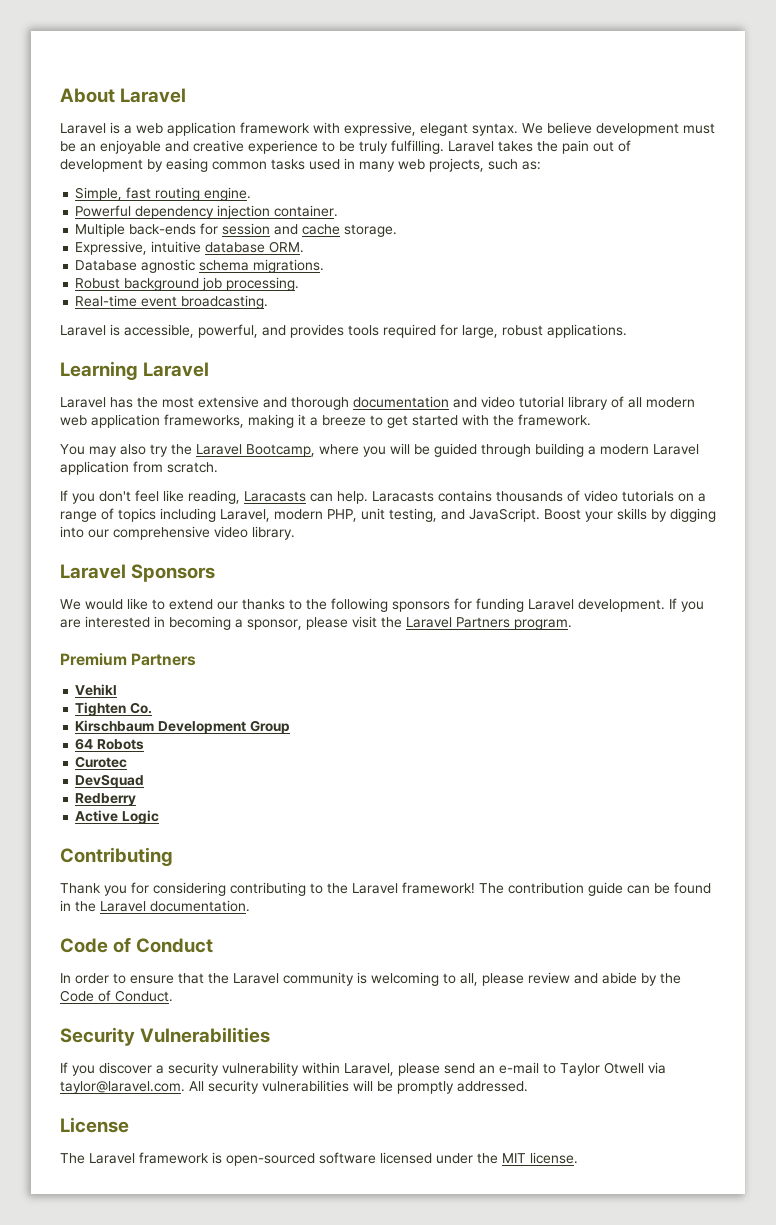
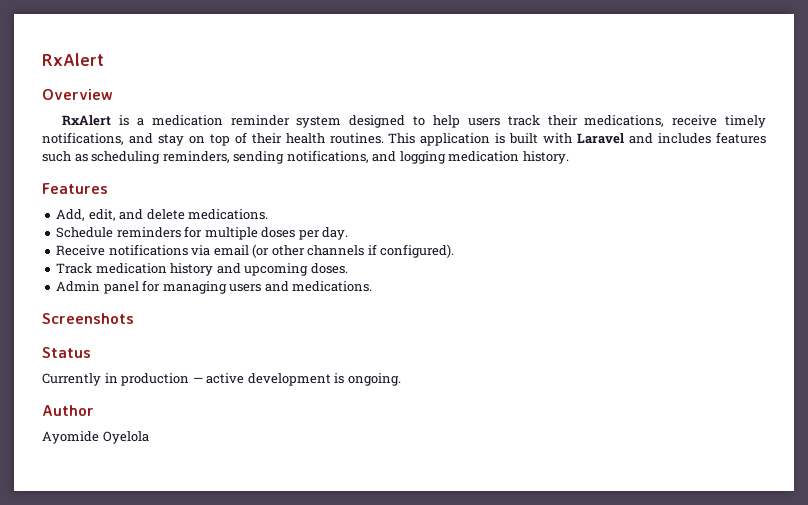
[60,88,187,103] [60,122,715,136] [60,140,631,154] [60,158,541,172] [75,187,252,201] [75,205,339,219] [75,223,398,237] [75,241,305,255] [75,259,325,273] [75,277,300,291] [75,295,269,309] [60,324,627,338] [60,361,210,380] [60,396,695,410] [60,414,591,428] [60,443,699,457] [60,461,218,475] [60,490,706,504] [60,508,716,522] [60,526,295,540] [60,564,216,582] [60,598,704,612] [60,616,572,630] [60,653,197,666] [75,684,118,696] [75,702,153,716] [75,720,291,734] [75,738,145,750] [75,756,128,768] [75,774,145,788] [75,793,137,806] [75,810,160,824] [60,847,173,866] [60,882,711,896] [60,900,250,912] [60,937,214,953] [60,972,681,986] [60,990,173,1002] [60,1027,271,1046] [60,1062,666,1076] [60,1080,528,1094] [60,1117,129,1133] [60,1152,578,1166] About Laravel // Laravel is a web application framework with expressive, elegant syntax. We believe development must be an enjoyable and creative experience to be truly fulfilling. Laravel takes the pain out of development by easing common tasks used in many web projects, such as: // Simple, fast routing engine. // Powerful dependency injection container. // Multiple back-ends for session and cache storage. // Expressive, intuitive database ORM. // Database agnostic schema migrations. // Robust background job processing. // Real-time event broadcasting. // Laravel is accessible, powerful, and provides tools required for large, robust applications. // Learning Laravel // Laravel has the most extensive and thorough documentation and video tutorial library of all modern web application frameworks, making it a breeze to get started with the framework. // You may also try the Laravel Bootcamp, where you will be guided through building a modern Laravel application from scratch. // If you don't feel like reading, Laracasts can help. Laracasts contains thousands of video tutorials on a range of topics including Laravel, modern PHP, unit testing, and JavaScript. Boost your skills by digging into our comprehensive video library. // Laravel Sponsors // We would like to extend our thanks to the following sponsors for funding Laravel development. If you are interested in becoming a sponsor, please visit the Laravel Partners program. // Premium Partners // Vehikl // Tighten Co. // Kirschbaum Development Group // 64 Robots // Curotec // DevSquad // Redberry // Active Logic // Contributing // Thank you for considering contributing to the Laravel framework! The contribution guide can be found in the Laravel documentation. // Code of Conduct // In order to ensure that the Laravel community is welcoming to all, please review and abide by the Code of Conduct. // Security Vulnerabilities // If you discover a security vulnerability within Laravel, please send an e-mail to Taylor Otwell via taylor@laravel.com. All security vulnerabilities will be promptly addressed. // License // The Laravel framework is open-sourced software licensed under the MIT license. -> [42,53,104,66] [42,89,113,100] [62,115,766,128] [42,132,767,146] [42,150,569,164] [42,183,108,194] [56,209,269,221] [56,226,349,240] [56,244,455,258] [56,263,348,276] [56,280,373,294] [42,313,134,324] [42,347,91,358] [42,373,401,386] [42,405,94,416] [42,431,149,444] RxAlert // Overview // RxAlert is a medication reminder system designed to help users track their medications, receive timely notifications, and stay on top of their health routines. This application is built with Laravel and includes features such as scheduling reminders, sending notifications, and logging medication history. // Features // Add, edit, and delete medications. // Schedule reminders for multiple doses per day. // Receive notifications via email (or other channels if configured). // Track medication history and upcoming doses. // Admin panel for managing users and medications. // Screenshots // Status // Currently in production — active development is ongoing. // Author // Ayomide Oyelola

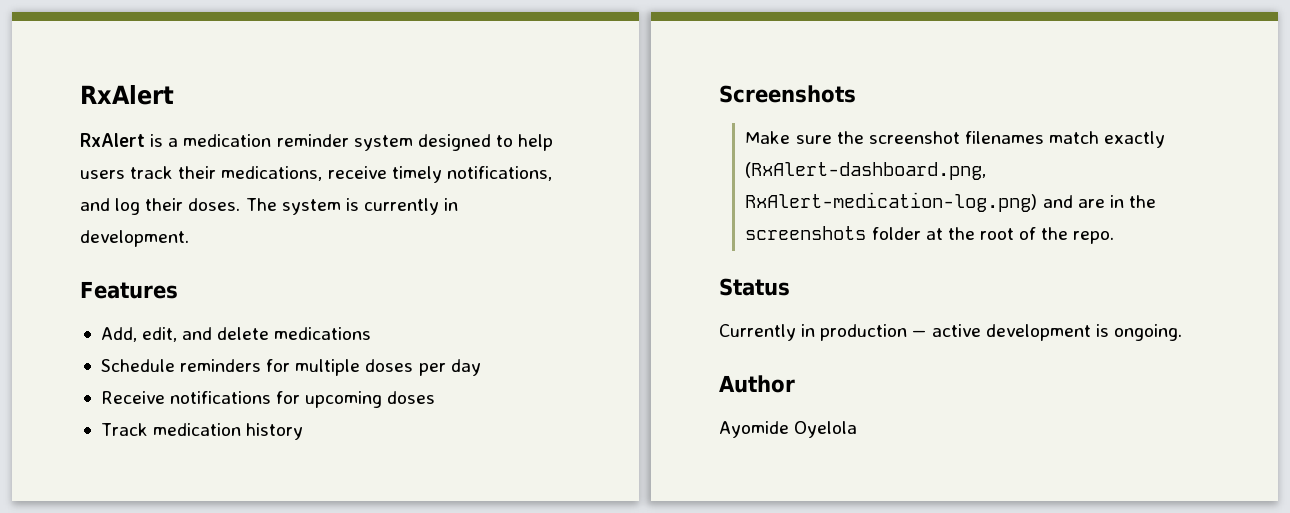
[42,53,104,66] [42,89,113,100] RxAlert // Overview -> [80,85,174,105] RxAlert
[157,132,767,146] [42,150,569,164] stay on top of their health routines. This application is built with Laravel and includes features such as scheduling reminders, sending notifications, and logging medication history. -> [115,198,459,215] [80,230,189,247] log their doses. The system is currently in development.
[188,209,269,220] medications. -> [274,327,372,340] medications
[322,227,349,240] day. -> [450,359,481,376] day
[191,244,455,258] [56,263,348,276] [56,280,373,294] [42,313,134,324] via email (or other channels if configured). // Track medication history and upcoming doses. // Admin panel for managing users and medications. // Screenshots -> [276,391,436,408] [100,423,304,440] [719,85,856,103] [745,131,1166,148] [745,162,987,180] [745,192,1156,212] [745,226,1115,244] for upcoming doses // Track medication history // Screenshots // Make sure the screenshot filenames match exactly (RxAlert-dashboard.png, RxAlert-medication-log.png) and are in the screenshots folder at the root of the repo.

